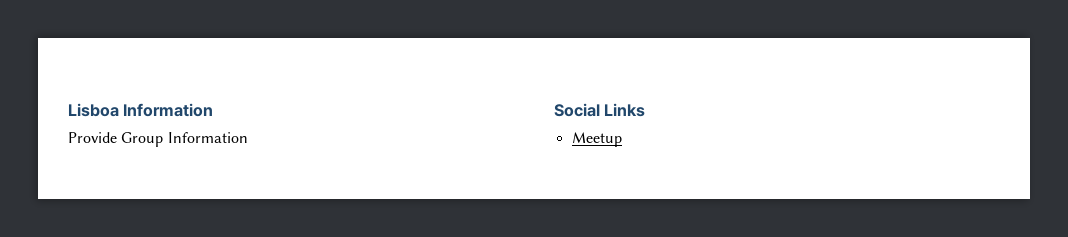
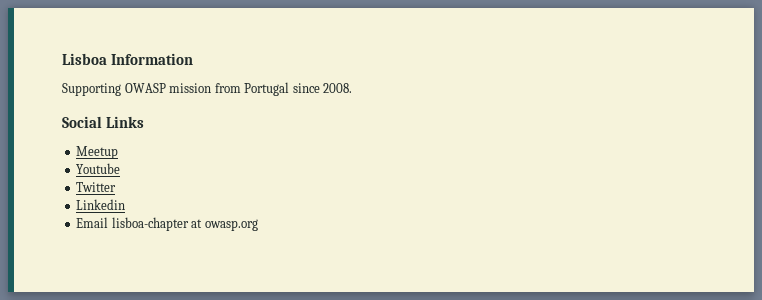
[68,132,248,147] [554,103,646,117] [571,132,622,147] Provide Group Information // Social Links // Meetup -> [62,82,353,96] [62,116,144,128] [76,146,119,159] [76,163,121,174] [76,182,117,192] [76,199,126,210] [76,217,258,231] Supporting OWASP mission from Portugal since 2008. // Social Links // Meetup // Youtube // Twitter // Linkedin // Email lisboa-chapter at owasp.org

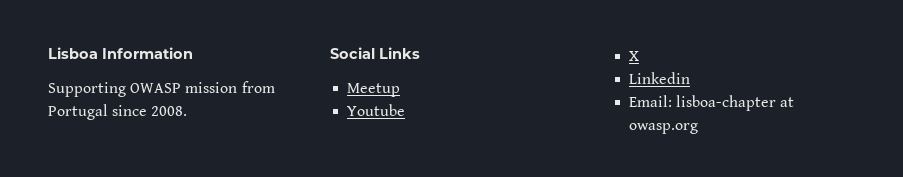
[76,182,117,192] Twitter -> [629,51,640,61] X
[76,217,109,228] Email -> [629,95,673,107] Email:

